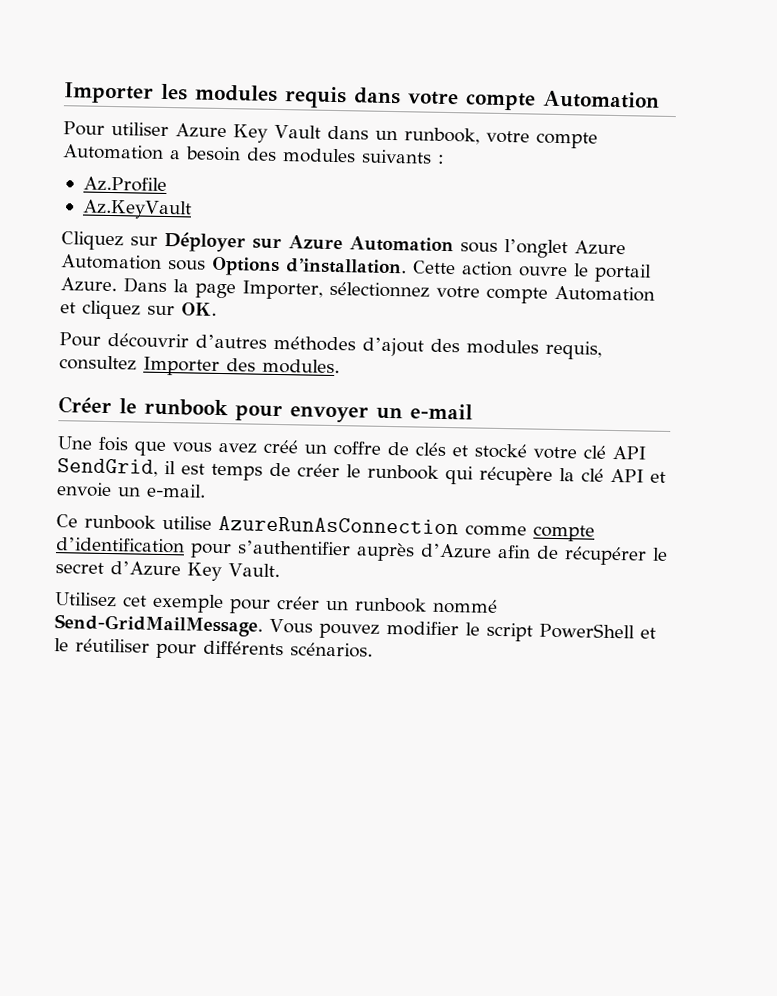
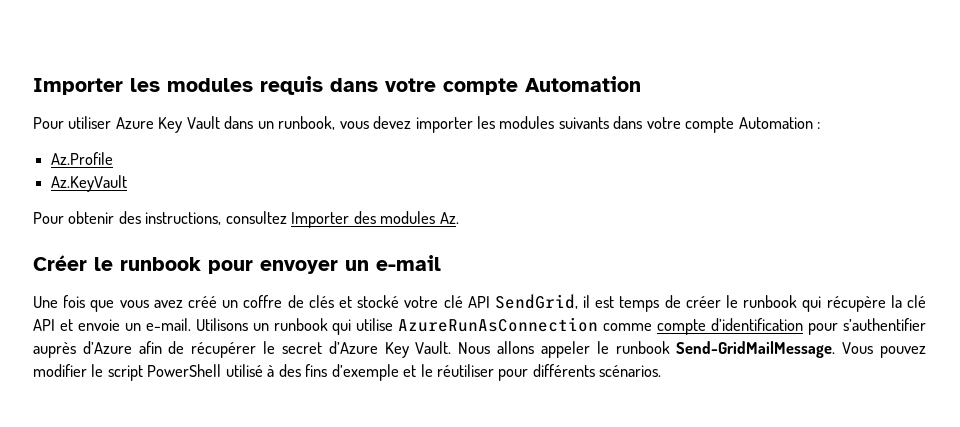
[485,130,598,149] [62,144,445,164] [82,176,167,192] [81,199,192,220] [61,231,626,259] [61,254,652,283] [60,277,655,304] [60,300,217,320] [59,332,602,360] votre compte Automation a besoin des modules suivants : // Az.Profile // Az.KeyVault // Cliquez sur Déployer sur Azure Automation sous l’onglet Azure Automation sous Options d’installation. Cette action ouvre le portail Azure. Dans la page Importer, sélectionnez votre compte Automation et cliquez sur OK. // Pour découvrir d’autres méthodes d’ajout des modules requis, -> [339,116,821,133] [51,152,114,165] [51,175,128,192] [33,211,222,225] vous devez importer les modules suivants dans votre compte Automation : // Az.Profile // Az.KeyVault // Pour obtenir des instructions,
[262,358,340,375] modules. -> [380,211,459,224] modules Az.
[56,514,156,530] // Ce runbook -> [195,318,352,335] Utilisons un runbook qui
[55,592,498,614] // Utilisez cet exemple pour créer un runbook nommé -> [458,341,670,358] Nous allons appeler le runbook
(635, 631) none -> [225,364,399,381] utilisé à des fins d’exemple

